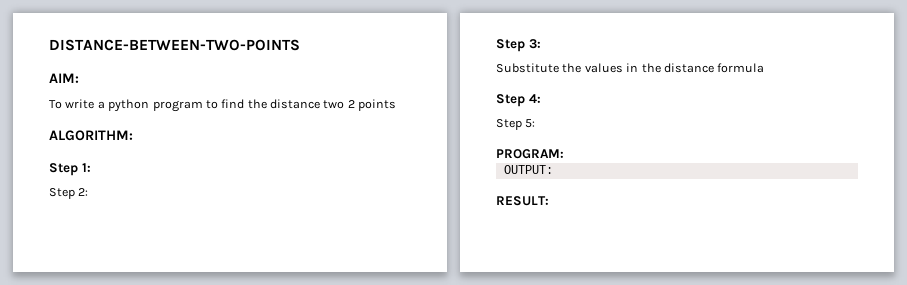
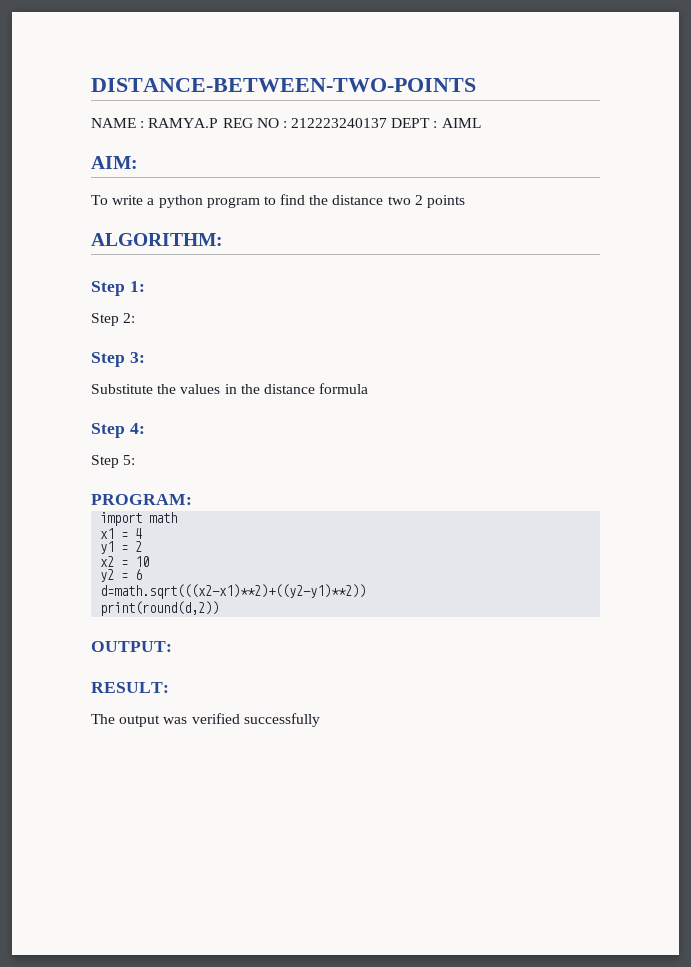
(300, 45) none -> [91,118,481,128] // NAME : RAMYA.P REG NO : 212223240137 DEPT : AIML
[503,165,553,174] [496,196,549,206] OUTPUT: // RESULT: -> [100,512,178,526] [100,528,143,539] [100,541,143,554] [100,556,150,567] [100,569,143,582] [100,584,367,599] [100,601,220,616] [91,641,172,652] [91,682,169,693] [91,713,320,727] import math // x1 = 4 // y1 = 2 // x2 = 10 // y2 = 6 // d=math.sqrt(((x2-x1)**2)+((y2-y1)**2)) // print(round(d,2)) // OUTPUT: // RESULT: // The output was verified successfully

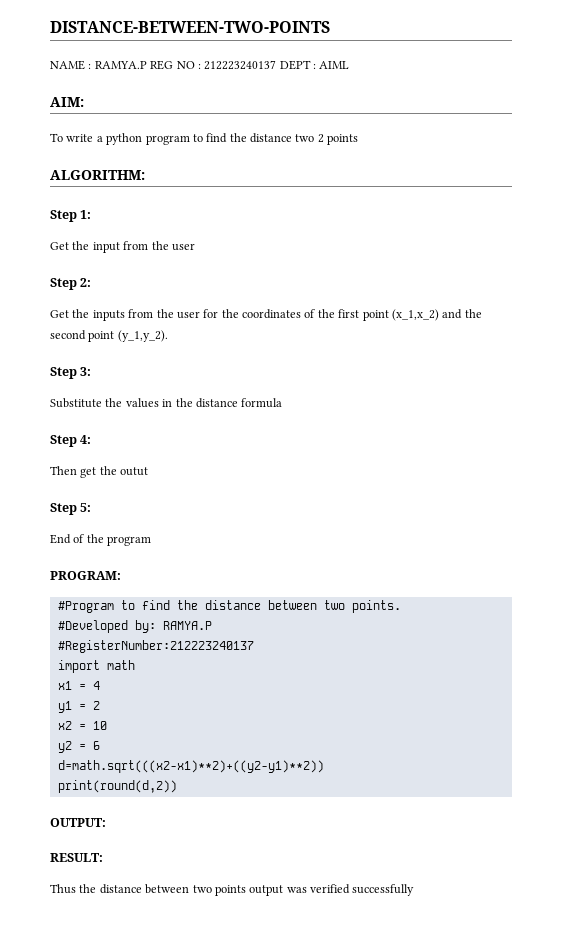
[91,313,136,326] Step 2: -> [50,241,195,253] [50,278,92,290] [50,309,482,321] [50,330,168,342] Get the input from the user // Step 2: // Get the inputs from the user for the coordinates of the first point (x_1,x_2) and the second point (y_1,y_2).
[91,455,136,468] [91,494,192,505] Step 5: // PROGRAM: -> [50,466,149,478] [50,503,92,515] [50,534,152,546] [50,571,121,580] [57,600,401,613] [57,620,212,633] [57,640,254,653] Then get the outut // Step 5: // End of the program // PROGRAM: // #Program to find the distance between two points. // #Developed by: RAMYA.P // #RegisterNumber:212223240137
[91,714,115,724] The -> [50,884,246,896] Thus the distance between two points

